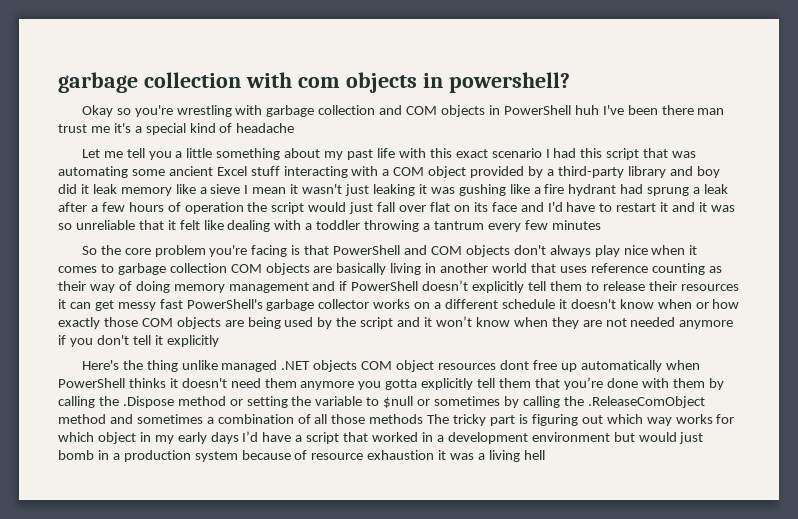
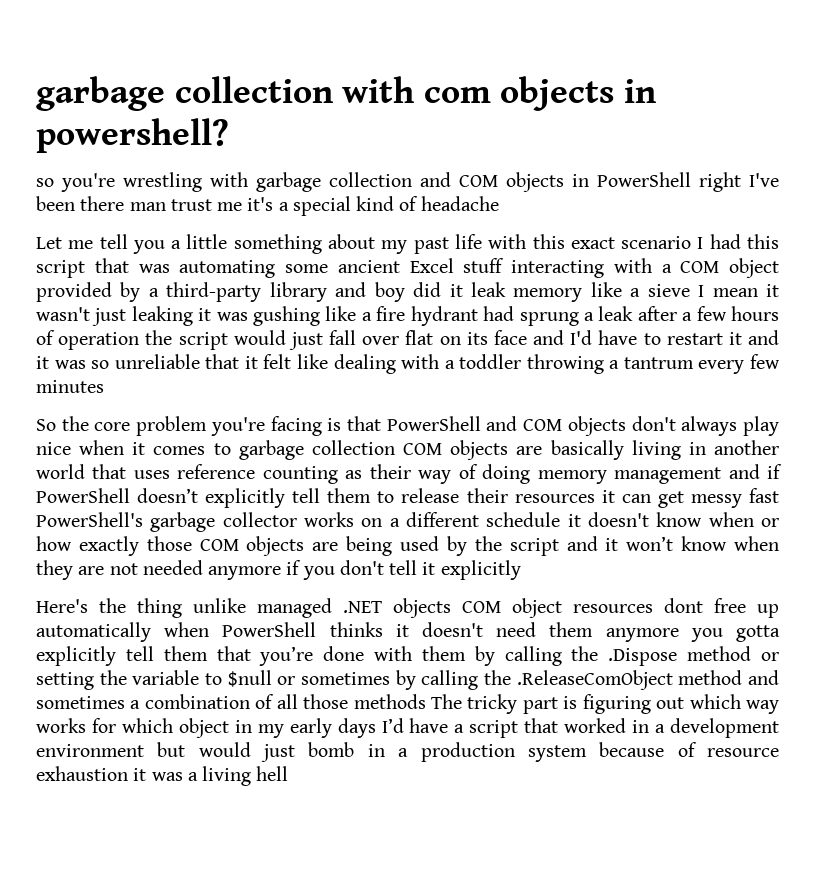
[81,105,113,117] Okay -> (229, 135) none
[574,105,599,115] huh -> [699,172,741,192] right

